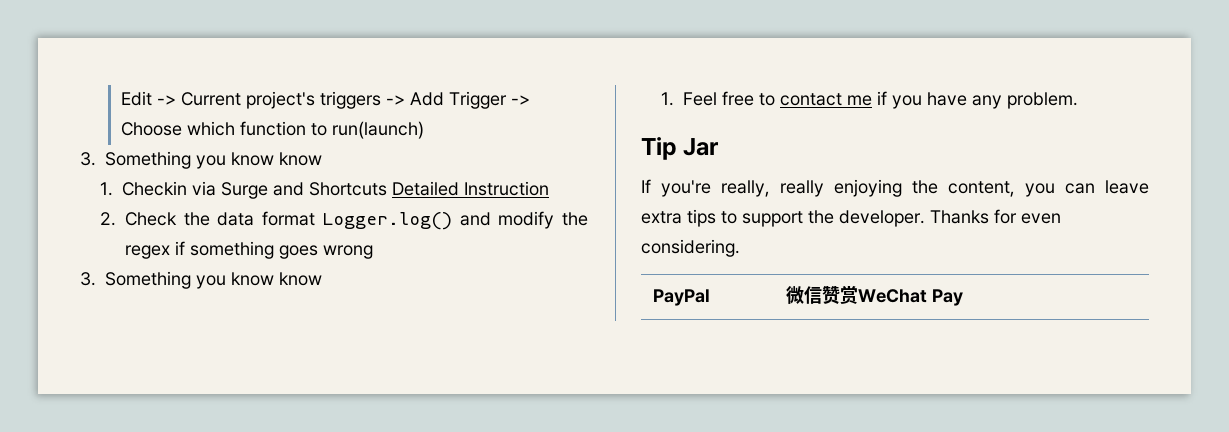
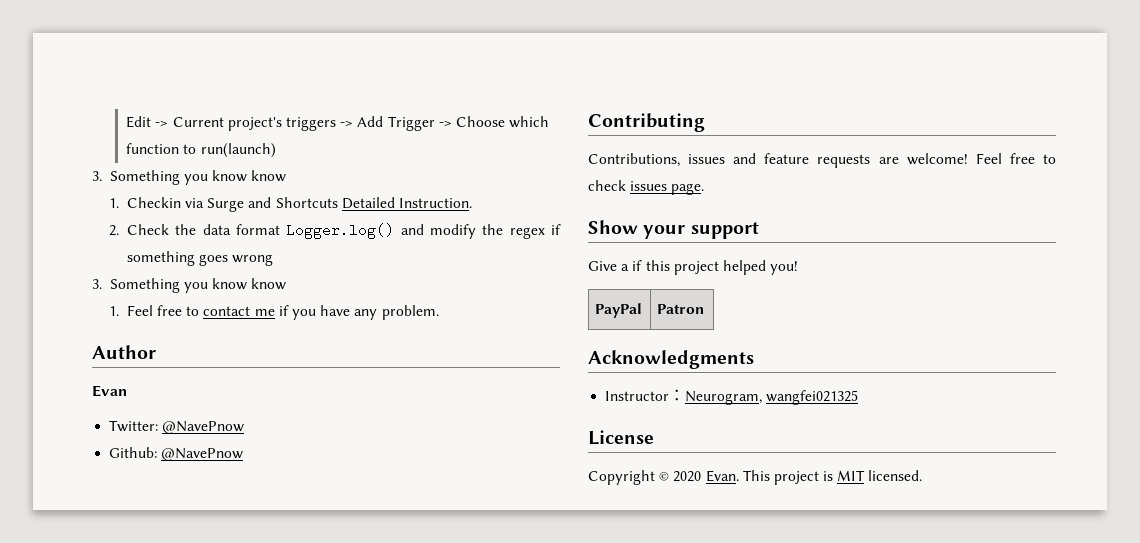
[464,181,550,196] Instruction -> [398,198,472,208] Instruction.
[641,137,720,160] [641,179,1149,197] [641,209,1061,227] [641,239,740,257] [652,289,710,306] [785,285,963,306] Tip Jar // If you're really, really enjoying the content, you can leave extra tips to support the developer. Thanks for even considering. // PayPal | 微信赞赏WeChat Pay -> [92,345,156,359] [92,385,127,397] [109,420,245,434] [109,447,244,461] [588,113,705,132] [588,153,1056,168] [588,180,705,195] [588,220,759,239] [588,260,799,275] [595,303,643,318] [657,304,705,314] [588,350,754,369] [605,389,859,405] [588,430,654,445] [588,470,923,485] Author // Evan // Twitter: @NavePnow // Github: @NavePnow // Contributing // Contributions, issues and feature requests are welcome! Feel free to check issues page. // Show your support // Give a if this project helped you! // PayPal | Patron // Acknowledgments // Instructor：Neurogram, wangfei021325 // License // Copyright © 2020 Evan. This project is MIT licensed.

